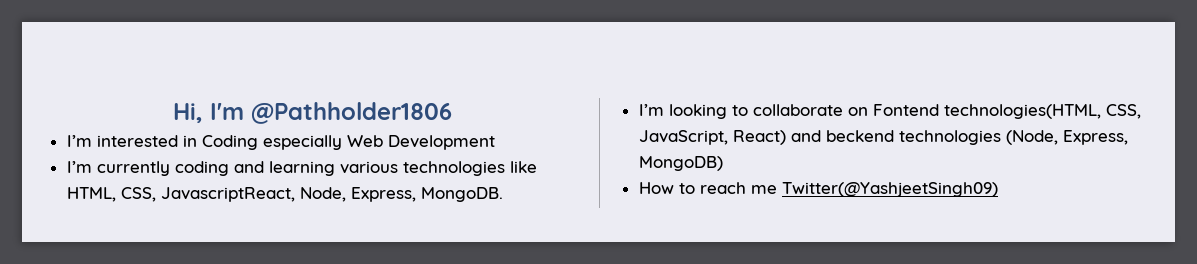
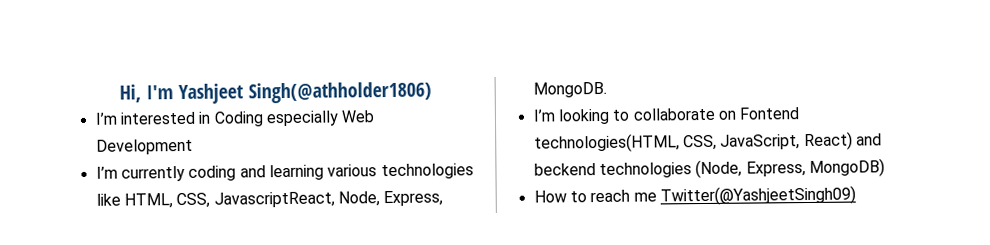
[251,102,452,124] @Pathholder1806 -> [178,81,432,105] Yashjeet Singh(@athholder1806)

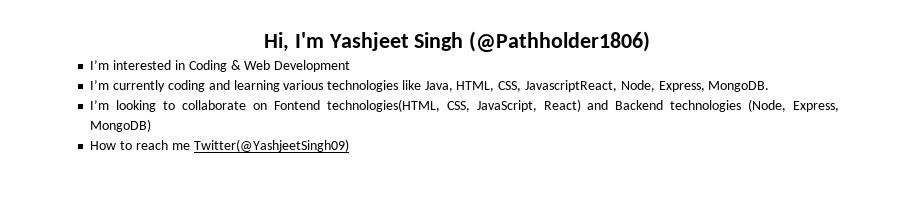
[247,81,432,104] Singh(@athholder1806) -> [414,31,651,53] Singh (@Pathholder1806)
[265,110,339,127] especially -> [230,60,241,70] &
(121, 199) none -> [424,81,453,92] Java,
[533,163,596,176] beckend -> [615,100,664,110] Backend

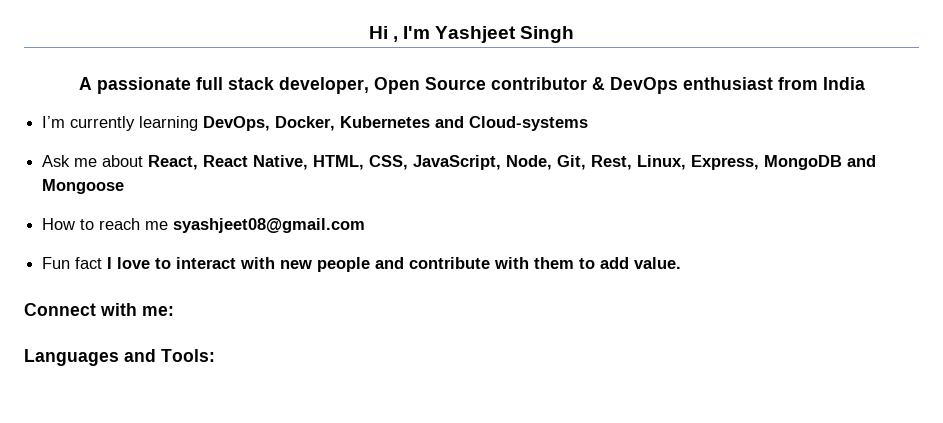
[263,32,289,52] Hi, -> [368,26,398,42] Hi ,
[469,31,651,53] [90,60,351,72] [90,80,770,92] [90,99,839,112] [90,119,152,132] [90,139,349,152] (@Pathholder1806) // I’m interested in Coding & Web Development // I’m currently coding and learning various technologies like Java, HTML, CSS, JavascriptReact, Node, Express, MongoDB. // I’m looking to collaborate on Fontend technologies(HTML, CSS, JavaScript, React) and Backend technologies (Node, Express, MongoDB) // How to reach me Twitter(@YashjeetSingh09) -> [78,77,865,94] [42,116,589,131] [42,155,877,170] [42,179,125,194] [42,218,366,233] [42,257,682,272] [24,303,174,316] [24,349,215,366] // A passionate full stack developer, Open Source contributor & DevOps enthusiast from India // I’m currently learning DevOps, Docker, Kubernetes and Cloud-systems // Ask me about React, React Native, HTML, CSS, JavaScript, Node, Git, Rest, Linux, Express, MongoDB and Mongoose // How to reach me syashjeet08@gmail.com // Fun fact I love to interact with new people and contribute with them to add value. // Connect with me: // Languages and Tools:

